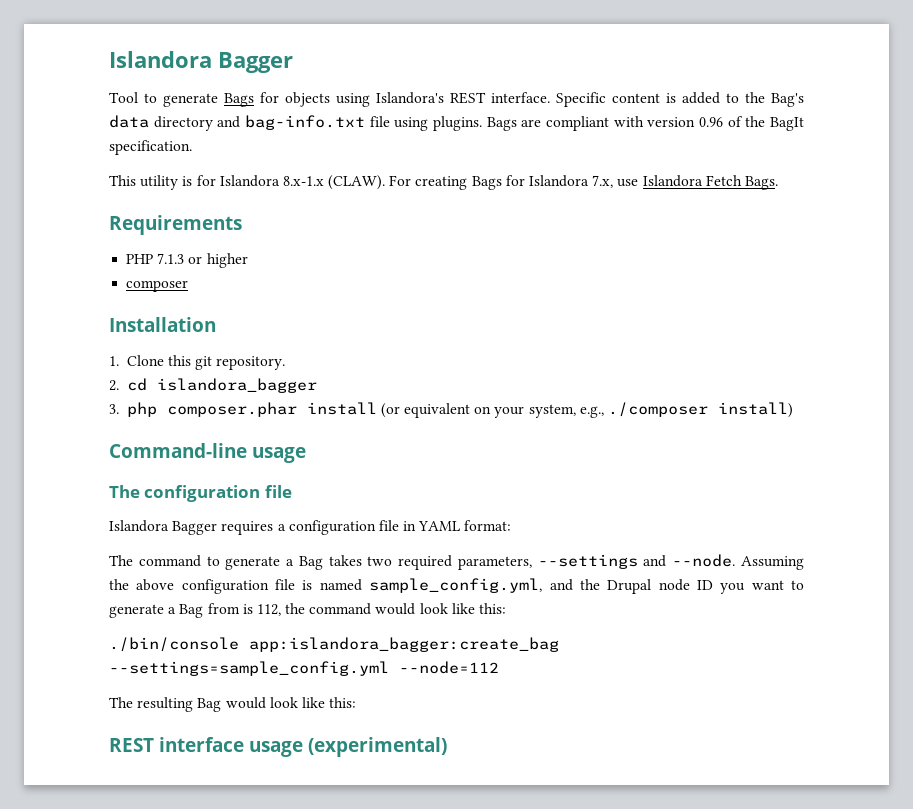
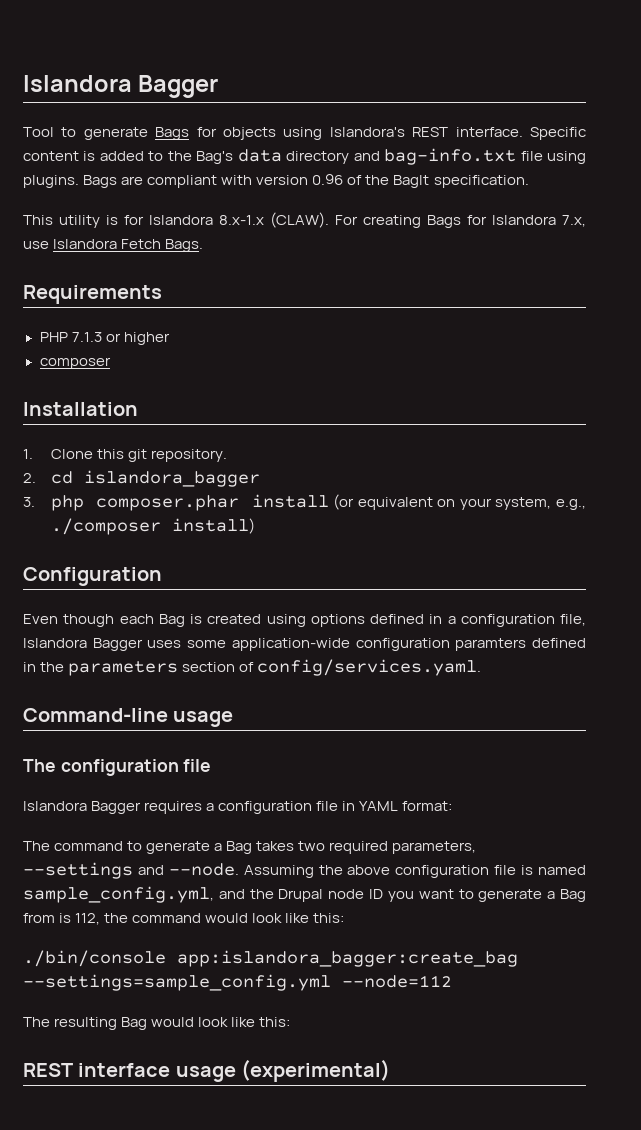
(794, 410) none -> [23,567,162,586] [23,614,586,627] [23,638,586,651] [23,659,482,676] // Configuration // Even though each Bag is created using options defined in a configuration file, Islandora Bagger uses some application-wide configuration paramters defined in the parameters section of config/services.yaml.

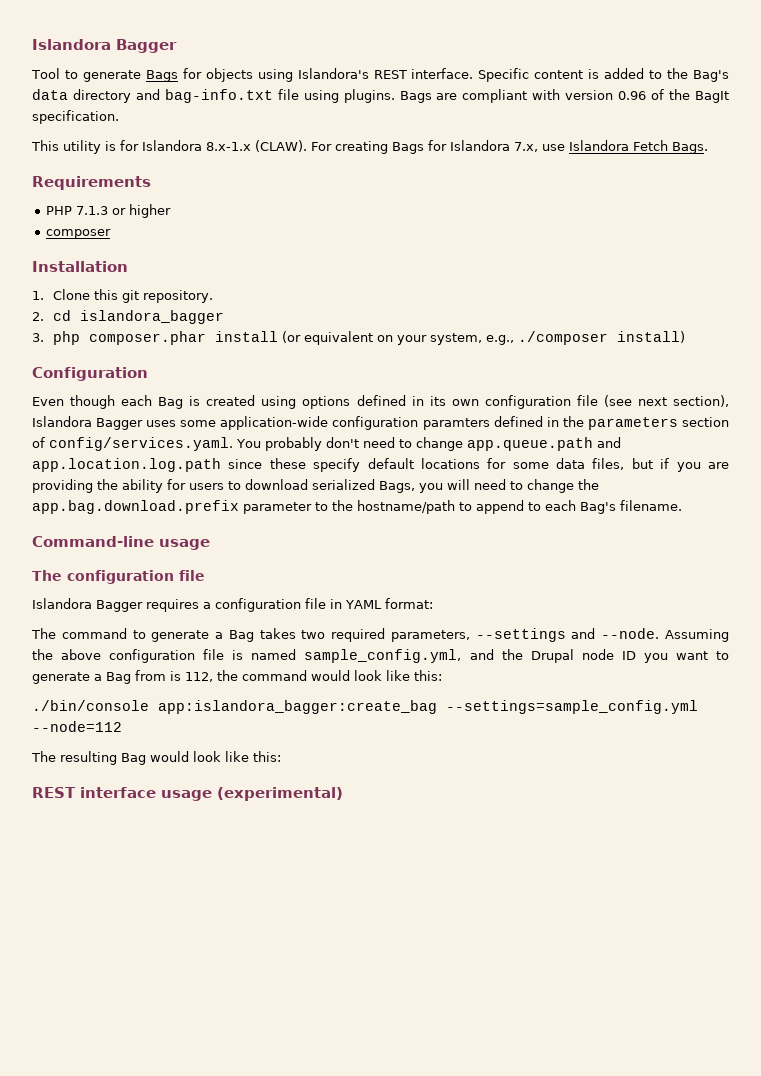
[447,614,586,627] a configuration file, -> [429,395,729,409] its own configuration file (see next section),
(482, 667) none -> [236,437,621,451] [32,458,729,472] [32,479,599,493] [32,500,682,514] You probably don't need to change app.queue.path and app.location.log.path since these specify default locations for some data files, but if you are providing the ability for users to download serialized Bags, you will need to change the app.bag.download.prefix parameter to the hostname/path to append to each Bag's filename.

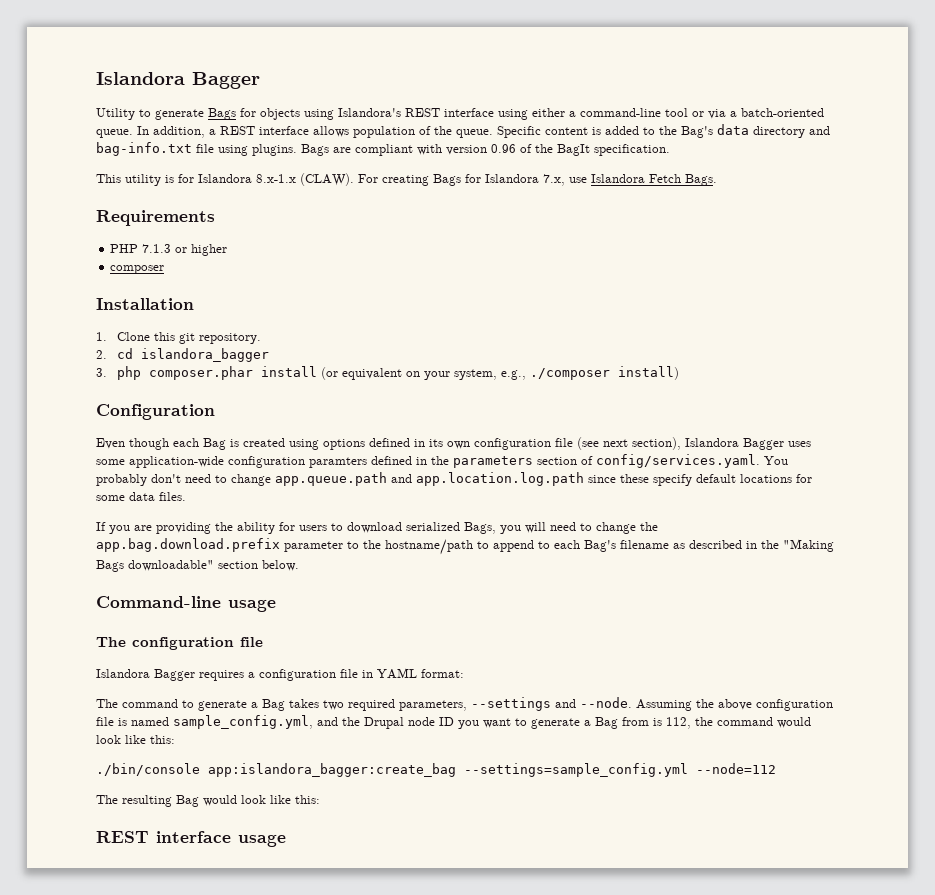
[31,68,60,79] Tool -> [96,108,135,120] Utility
[411,68,474,79] interface. -> [444,108,824,120] [96,126,493,138] interface using either a command-line tool or via a batch-oriented queue. In addition, a REST interface allows population of the queue.
[592,458,670,470] files, but if -> [159,492,186,501] [96,522,106,531] files. // If
[620,500,682,511] filename. -> [620,539,834,552] [96,560,299,572] filename as described in the "Making Bags downloadable" section below.
[217,787,343,801] (experimental) -> (286, 840) none

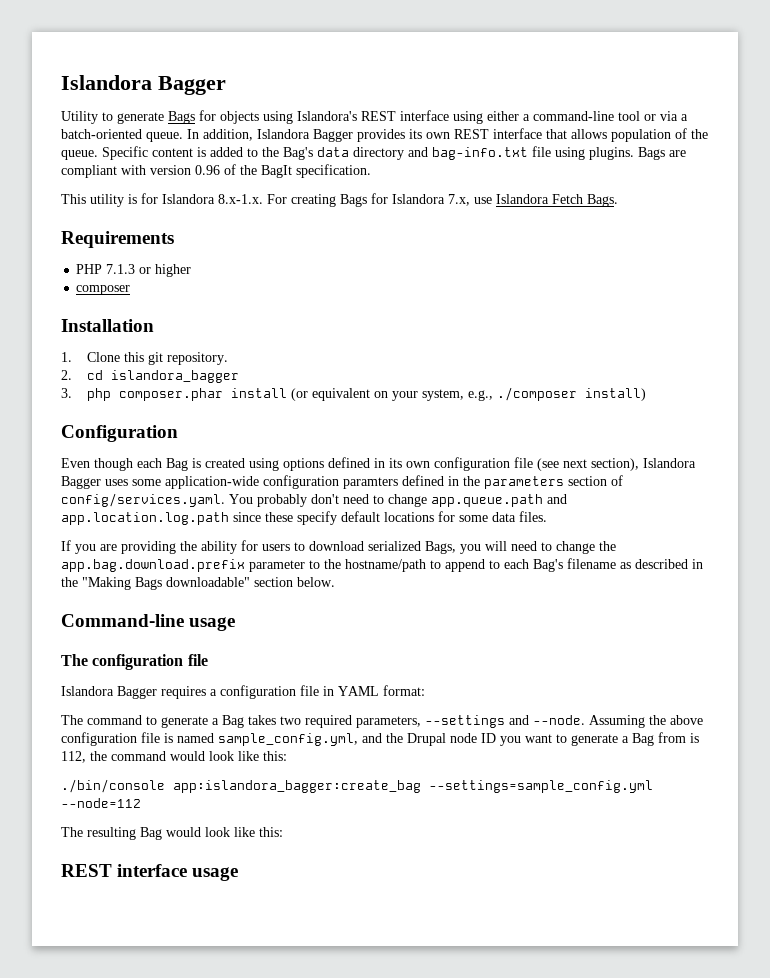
[209,126,309,135] a REST interface -> [257,128,567,142] Islandora Bagger provides its own REST interface that
[256,173,354,186] 8.x-1.x (CLAW). -> [218,194,263,204] 8.x-1.x.

